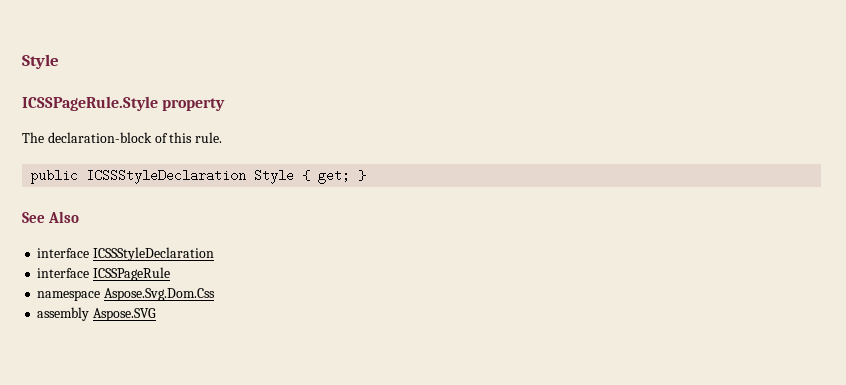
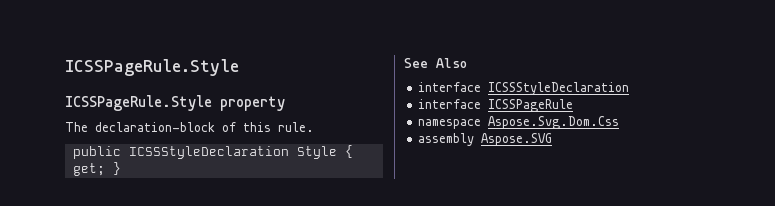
[22,54,59,69] Style -> [65,59,239,76] ICSSPageRule.Style

